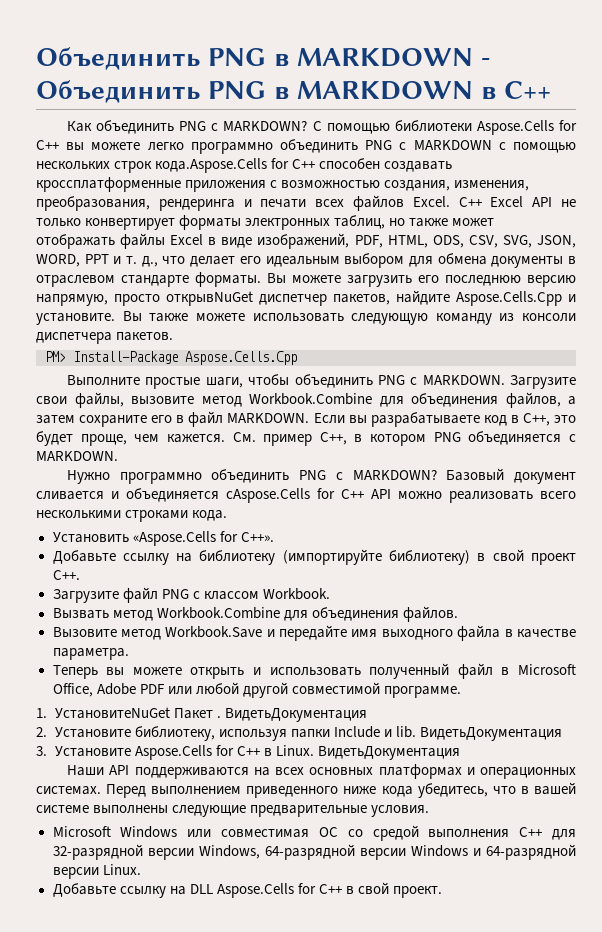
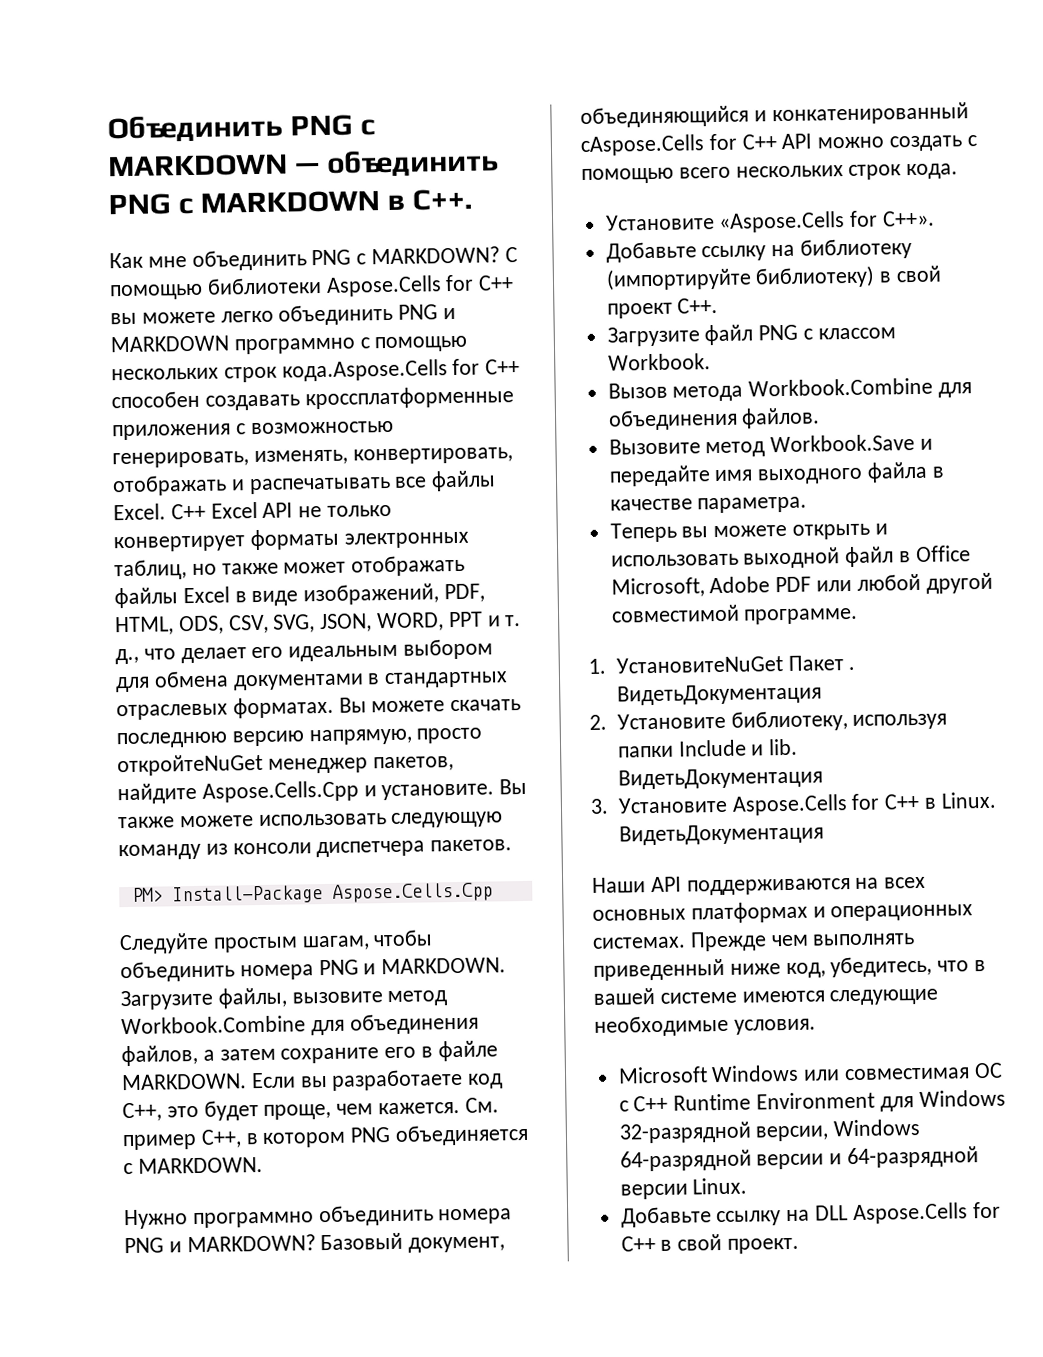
[36,47,490,70] [36,80,290,103] Объединить PNG в MARKDOWN - Объединить PNG в -> [107,114,375,143] [108,149,499,178] [108,193,193,216] Объединить PNG с MARKDOWN — объединить PNG с
[504,81,552,99] C++ -> [411,188,473,211] C++.
(93, 126) none -> [147,256,187,268] мне
[190,139,492,154] программно объединить PNG с MARKDOWN -> [278,303,457,326] [110,335,356,355] объединить PNG и MARKDOWN программно
[384,180,530,191] [36,195,405,211] создания, изменения, преобразования, рендеринга и печати всех файлов -> [112,447,513,469] [112,470,497,497] генерировать, изменять, конвертировать, отображать и распечатывать все файлы
[491,256,576,268] [36,272,439,287] документы в отраслевом стандарте форматы. Вы можете загрузить его -> [232,671,509,691] [116,696,522,721] документами в стандартных отраслевых форматах. Вы можете скачать
[166,291,327,306] открывNuGet диспетчер -> [117,753,368,777] откройтеNuGet менеджер
[67,374,418,389] Выполните простые шаги, чтобы объединить PNG с -> [119,929,434,955] [120,959,377,983] Следуйте простым шагам, чтобы объединить номера PNG и
[36,396,67,404] свои -> (213, 1000) none
[188,411,224,427] файл -> [437,1040,498,1062] файле
[370,412,519,427] разрабатываете код в -> [331,1068,504,1091] разработаете код
[299,468,577,484] [36,488,219,502] PNG с MARKDOWN? Базовый документ сливается и объединяется -> [438,1208,513,1225] [124,1232,506,1254] [580,102,969,129] номера PNG и MARKDOWN? Базовый документ, объединяющийся и конкатенированный
[449,491,576,503] [36,510,189,522] реализовать всего несколькими строками -> [889,135,977,152] [581,164,902,185] создать с помощью всего нескольких строк
[52,532,129,543] Установить -> [604,214,715,231] Установите
[52,608,153,621] Вызвать метод -> [607,382,744,402] Вызов метода
[369,663,450,679] полученный -> [743,547,841,569] выходной
[517,664,576,675] [52,683,93,697] Microsoft Office, -> [915,545,971,563] [610,577,705,598] Office Microsoft,
[106,784,413,798] Перед выполнением приведенного ниже кода -> [689,931,916,952] [593,958,826,981] Прежде чем выполнять приведенный ниже код,
[93,805,368,817] выполнены следующие предварительные -> [741,988,939,1006] [594,1014,729,1037] имеются следующие необходимые
[347,825,576,841] [52,844,468,860] со средой выполнения C++ для 32-разрядной версии Windows, 64-разрядной версии Windows -> [618,1089,1006,1112] [618,1118,921,1144] [619,1149,825,1172] с C++ Runtime Environment для Windows 32-разрядной версии, Windows 64-разрядной версии

